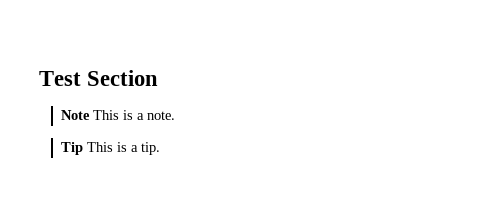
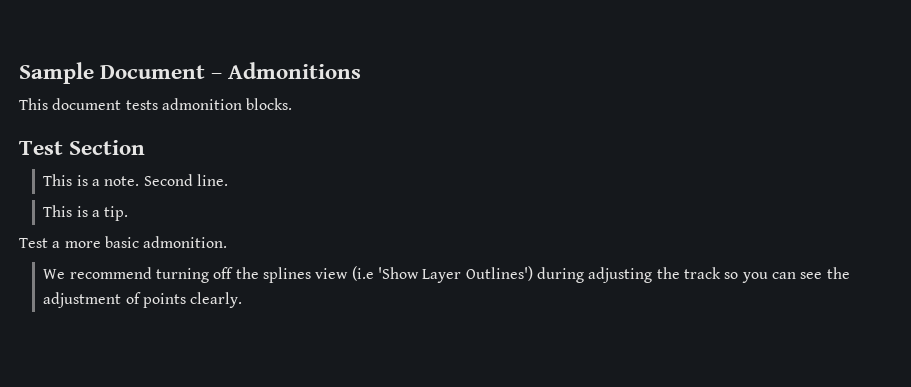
(39, 78) none -> [19,62,362,84] [19,98,293,110] Sample Document – Admonitions // This document tests admonition blocks. //
[61,110,91,120] Note -> (146, 147) none
[61,142,84,155] // Tip -> [143,174,229,186] Second line. //
(161, 148) none -> [19,236,228,248] [43,266,850,283] [43,292,243,308] // Test a more basic admonition. // We recommend turning off the splines view (i.e 'Show Layer Outlines') during adjusting the track so you can see the adjustment of points clearly.

